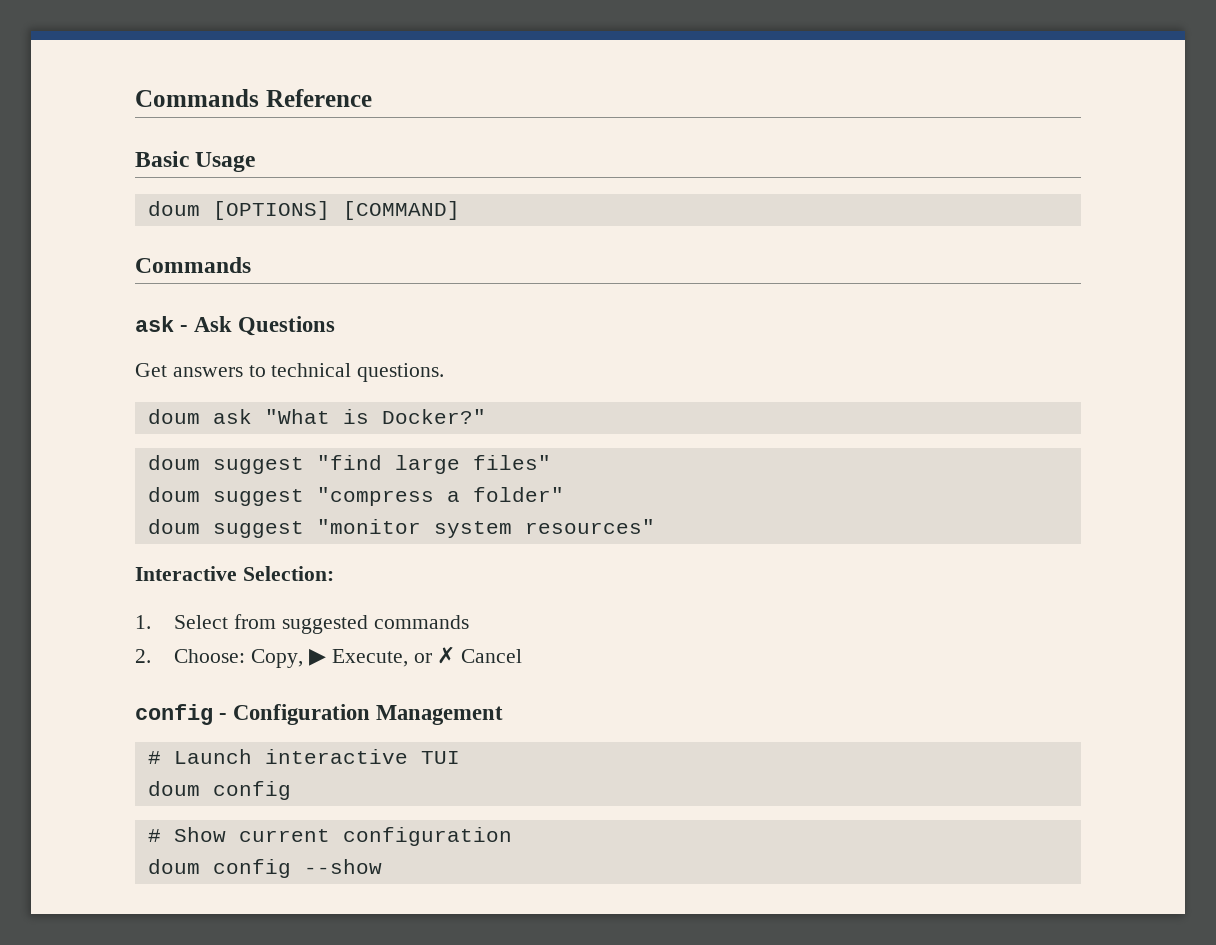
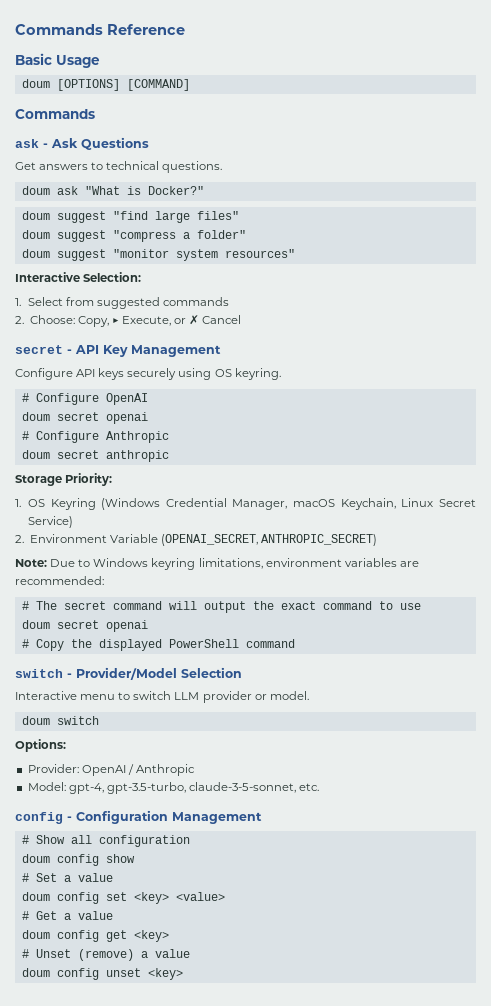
[135,704,504,725] [147,749,460,764] [147,781,291,800] config - Configuration Management // # Launch interactive TUI // doum config -> [15,345,221,357] [15,368,281,380] [21,393,148,405] [21,412,148,424] [21,431,169,443] [21,450,169,462] [15,473,113,486] [15,498,477,510] [27,516,73,528] [15,534,378,546] [15,558,419,570] [15,576,104,585] [21,601,421,613] [21,620,148,632] [21,639,295,651] [15,667,242,680] [15,691,309,703] [21,716,99,725] [15,739,66,752] [27,764,195,776] [27,782,320,794] [15,810,262,824] secret - API Key Management // Configure API keys securely using OS keyring. // # Configure OpenAI // doum secret openai // # Configure Anthropic // doum secret anthropic // Storage Priority: // 1. OS Keyring (Windows Credential Manager, macOS Keychain, Linux Secret Service) // 2. Environment Variable (OPENAI_SECRET, ANTHROPIC_SECRET) // Note: Due to Windows keyring limitations, environment variables are recommended: // # The secret command will output the exact command to use // doum secret openai // # Copy the displayed PowerShell command // switch - Provider/Model Selection // Interactive menu to switch LLM provider or model. // doum switch // Options: // Provider: OpenAI / Anthropic // Model: gpt-4, gpt-3.5-turbo, claude-3-5-sonnet, etc. // config - Configuration Management
[238,829,330,842] current -> [70,835,92,844] all
[303,859,382,874] --show -> [105,854,135,863] [21,873,113,882] [21,892,225,904] [21,911,113,920] [21,930,169,942] [21,949,190,961] [21,968,183,980] show // # Set a value // doum config set <key> <value> // # Get a value // doum config get <key> // # Unset (remove) a value // doum config unset <key>

